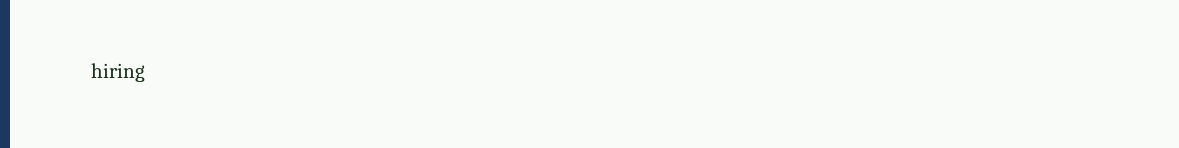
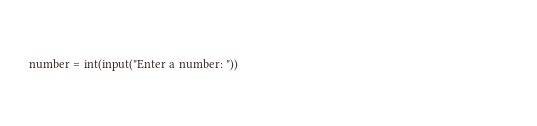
[91,63,145,82] hiring -> [29,59,238,71] number = int(input("Enter a number: "))

